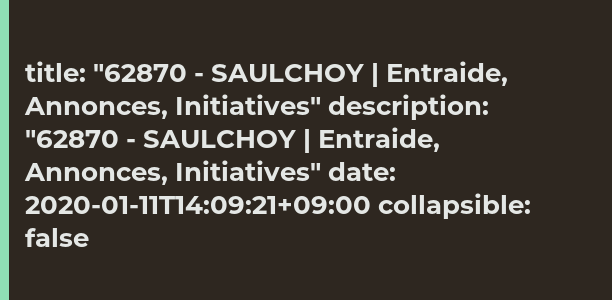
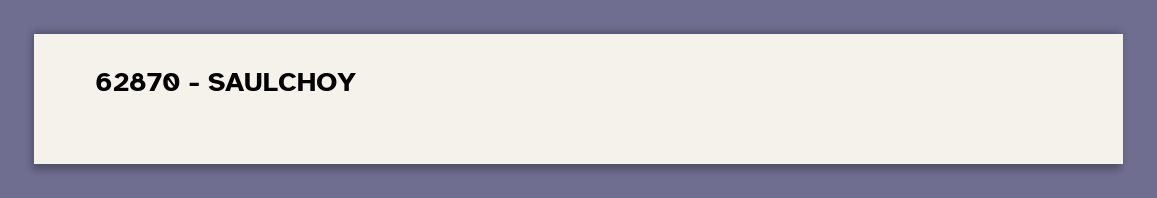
[25,61,509,87] [24,94,490,120] [25,127,441,153] [24,160,397,185] [25,193,532,219] [25,228,89,247] title: "62870 - SAULCHOY | Entraide, Annonces, Initiatives" description: "62870 - SAULCHOY | Entraide, Annonces, Initiatives" date: 2020-01-11T14:09:21+09:00 collapsible: false -> [95,73,356,91] 62870 - SAULCHOY

